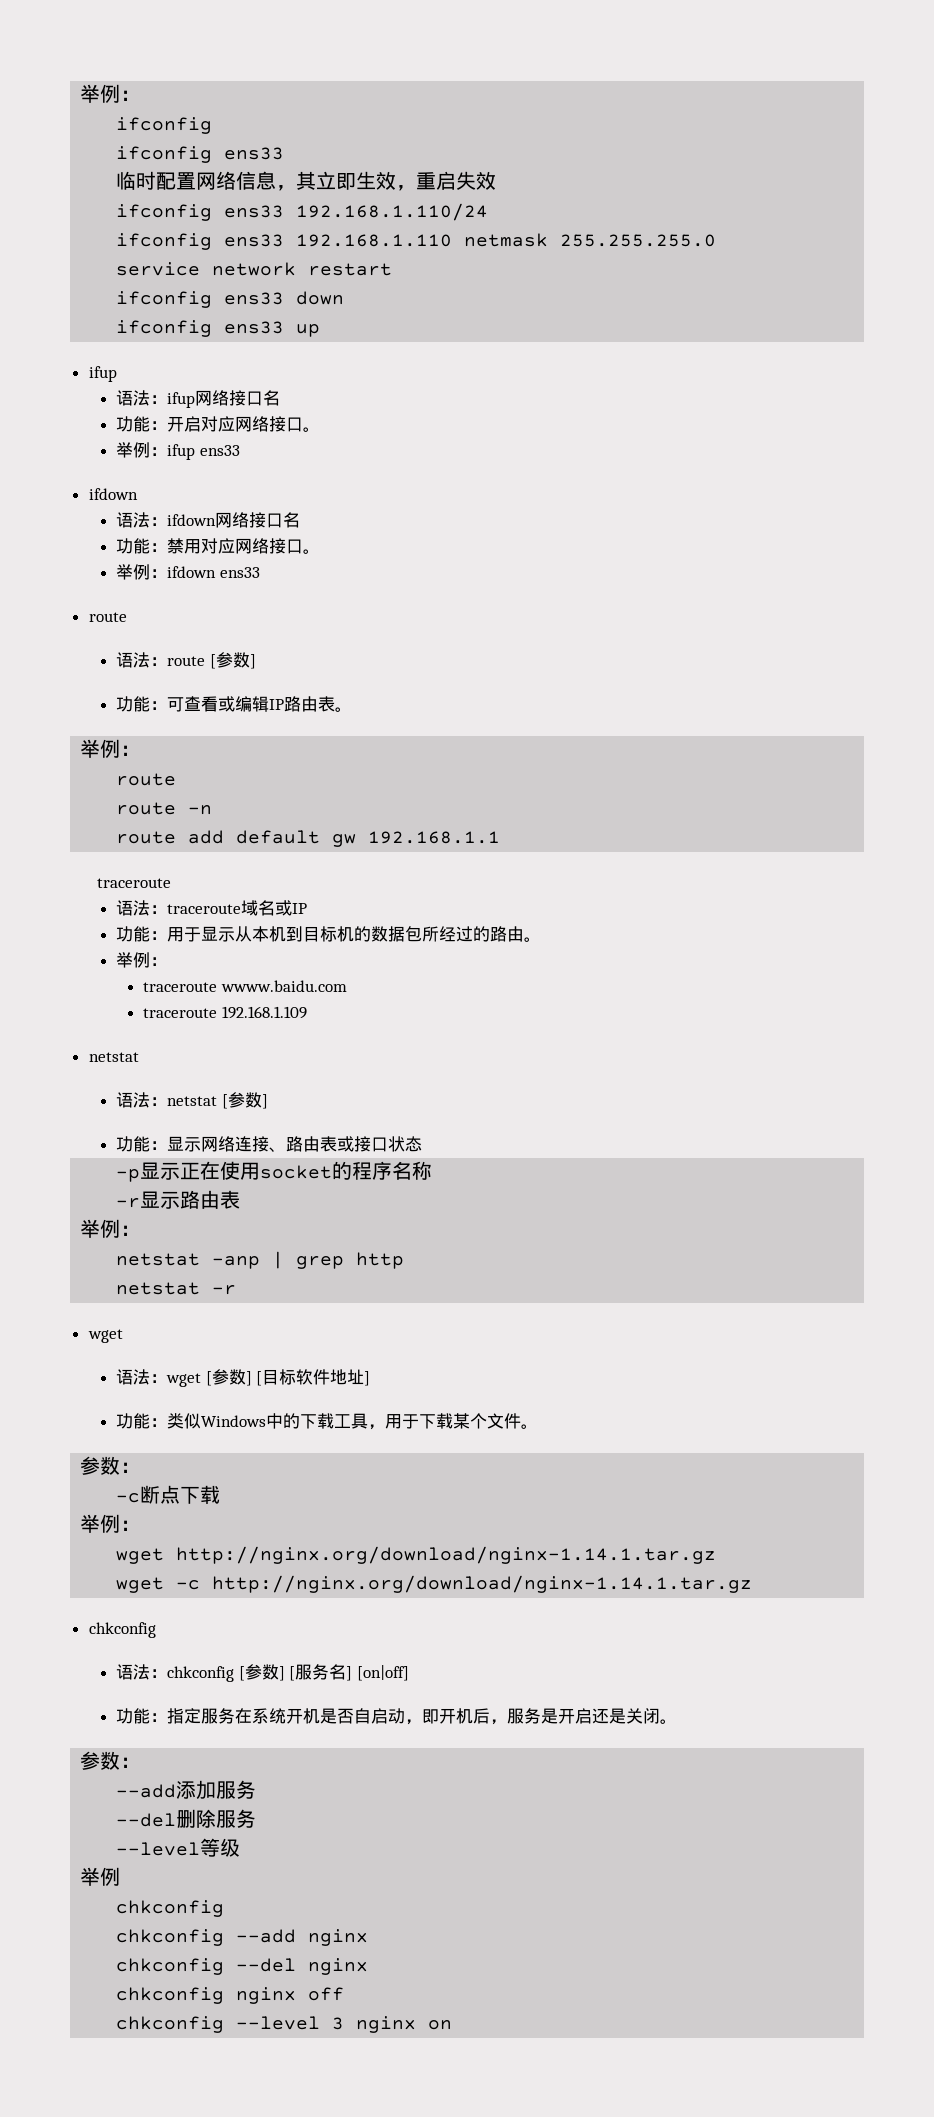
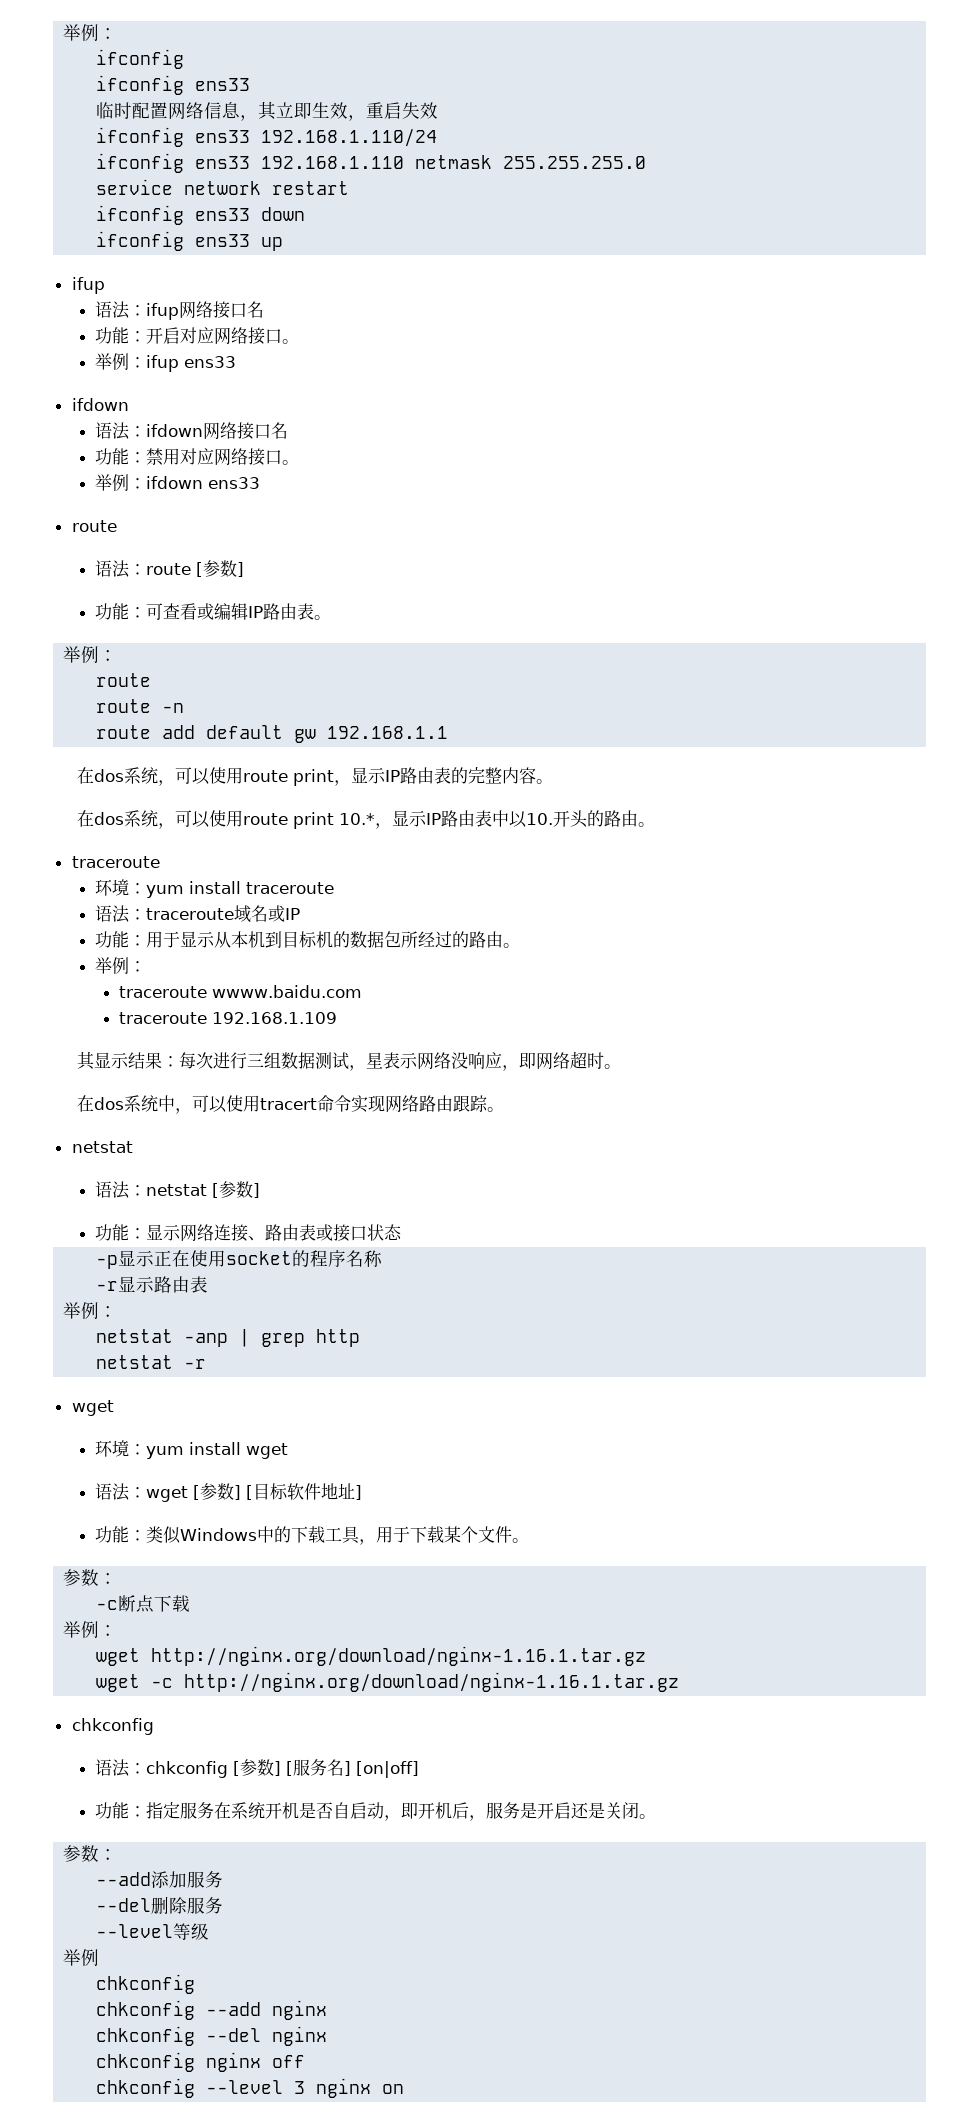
(501, 837) none -> [76,767,553,786] [76,810,655,829] [71,856,160,868] [95,879,242,898] 在dos系统，可以使用route print，显示IP路由表的完整内容。 // 在dos系统，可以使用route print 10.*，显示IP路由表中以10.开头的路由。 // traceroute // 环境：yum install
(307, 1012) none -> [76,1051,621,1071] [76,1095,504,1114] // 其显示结果：每次进行三组数据测试，星表示网络没响应，即网络超时。 // 在dos系统中，可以使用tracert命令实现网络路由跟踪。
(123, 1336) none -> [95,1440,289,1459] // 环境：yum install wget
[176,1546,717,1564] http://nginx.org/download/nginx-1.14.1.tar.gz -> [151,1646,647,1666] http://nginx.org/download/nginx-1.16.1.tar.gz
[212,1575,753,1593] http://nginx.org/download/nginx-1.14.1.tar.gz -> [184,1672,680,1692] http://nginx.org/download/nginx-1.16.1.tar.gz

